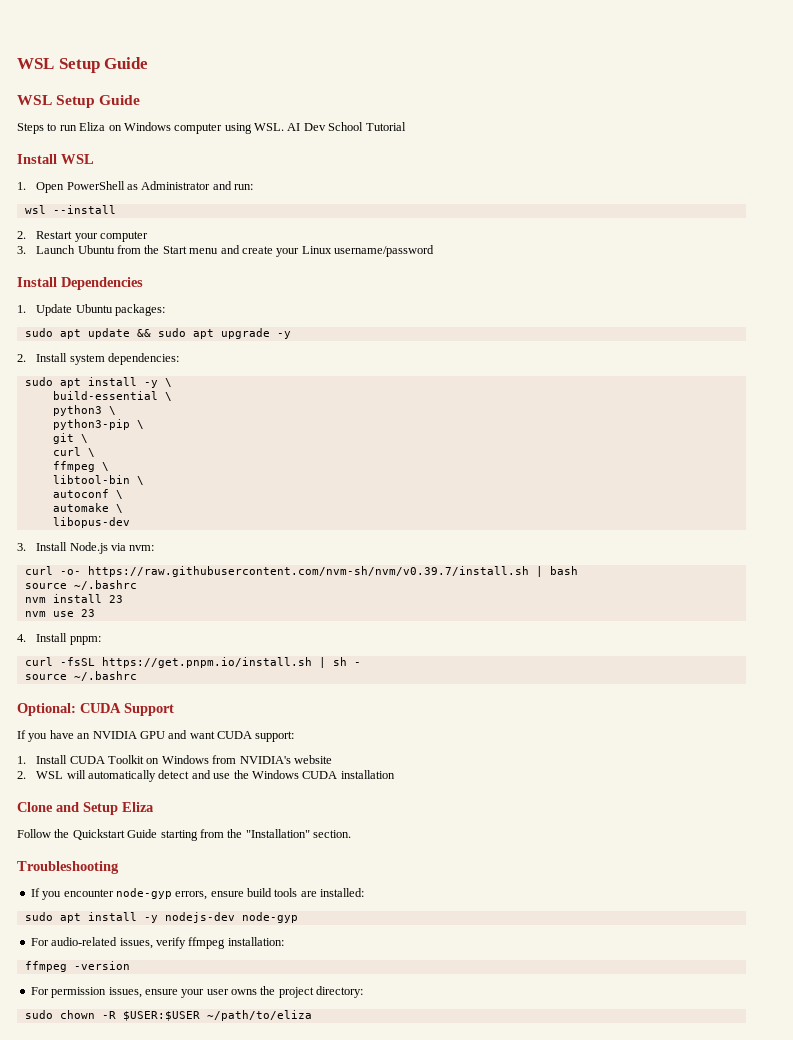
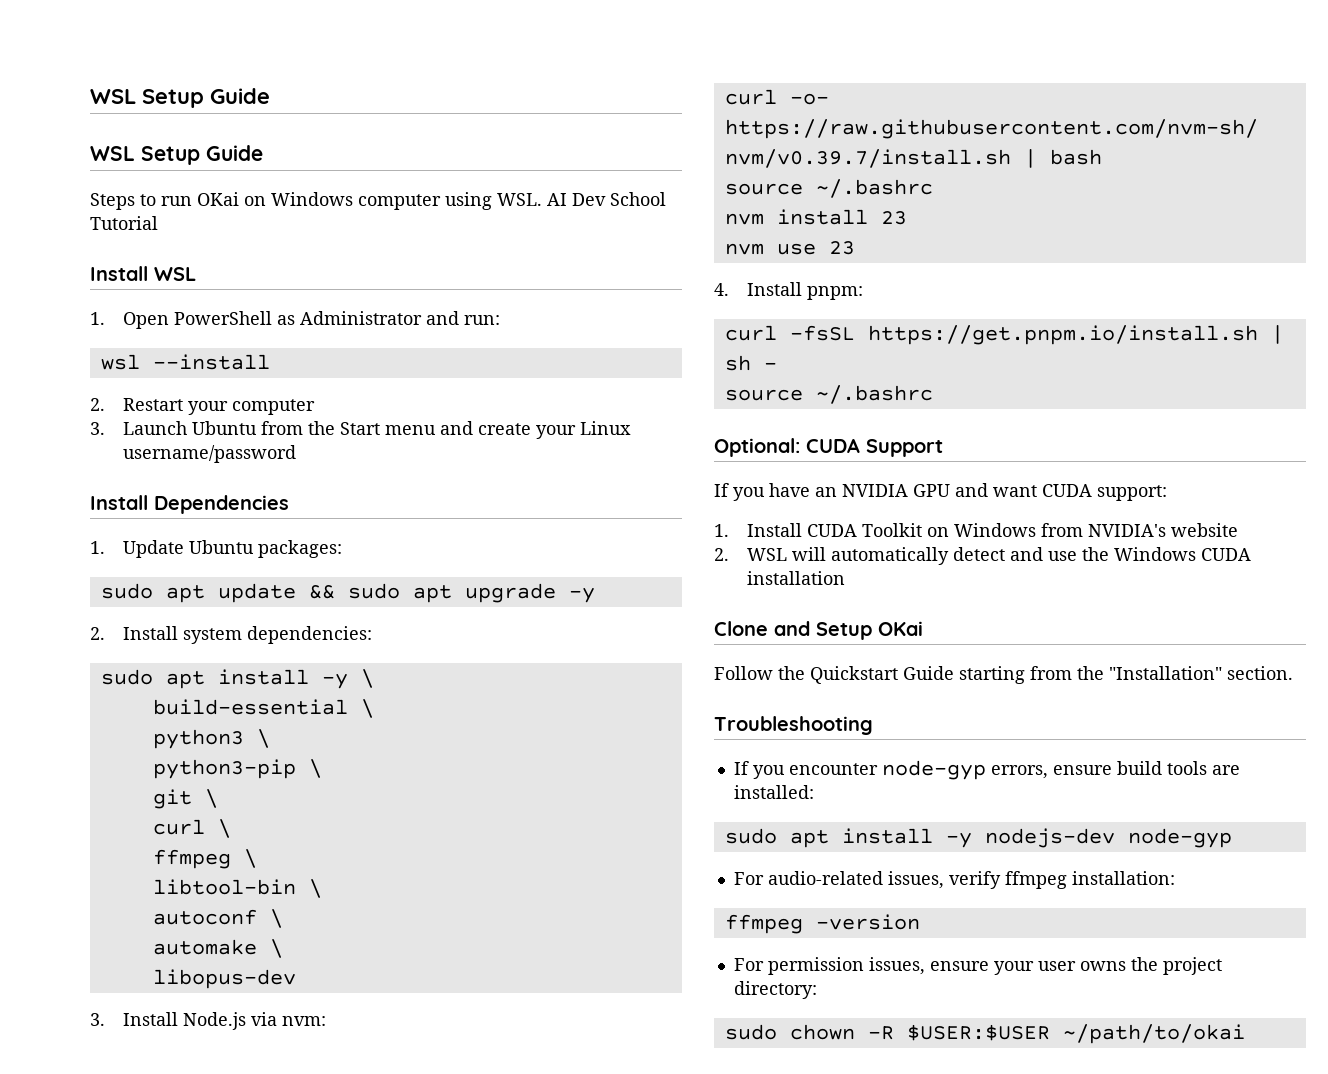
[79,122,106,131] Eliza -> [197,192,239,206] OKai
[122,802,154,812] Eliza -> [878,621,923,636] OKai
[206,1010,312,1021] ~/path/to/eliza -> [1062,1024,1245,1044] ~/path/to/okai

